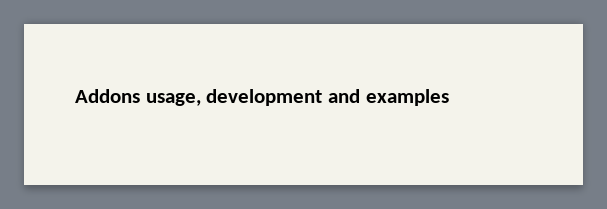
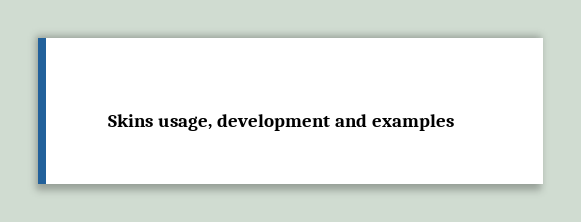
[75,89,140,103] Addons -> [108,114,153,127] Skins

